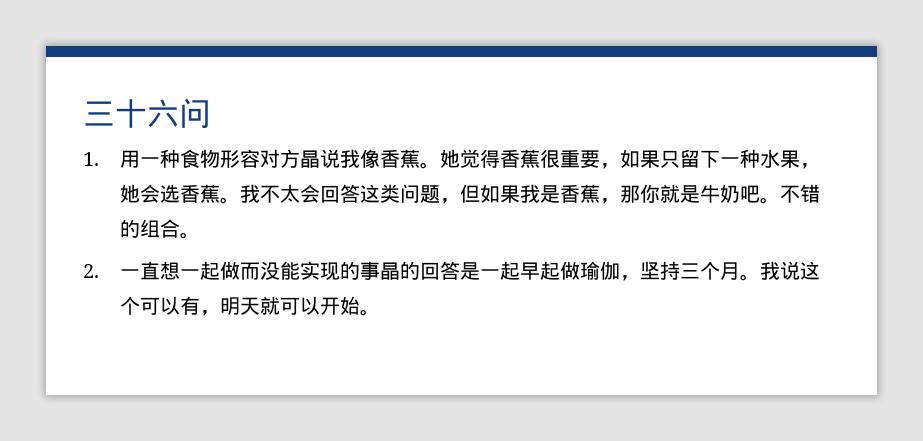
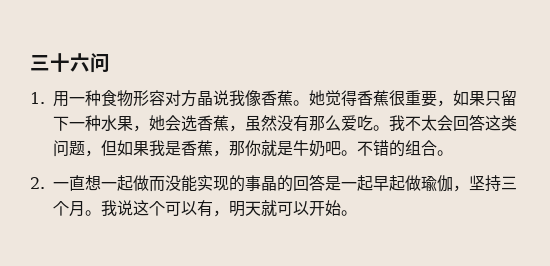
(221, 193) none -> [229,115,373,132] ，虽然没有那么爱吃

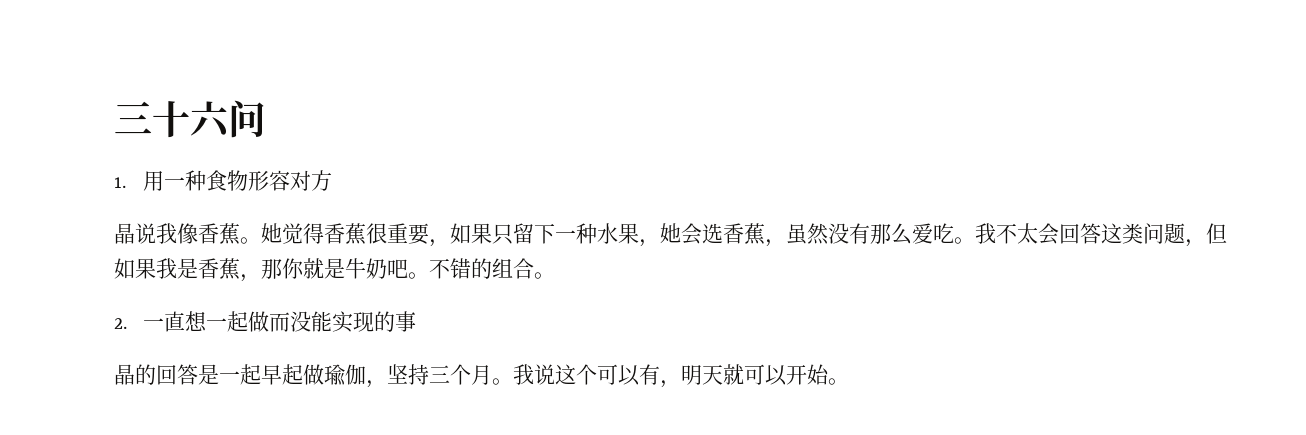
(197, 98) none -> (332, 180) //
(261, 183) none -> (416, 321) //

